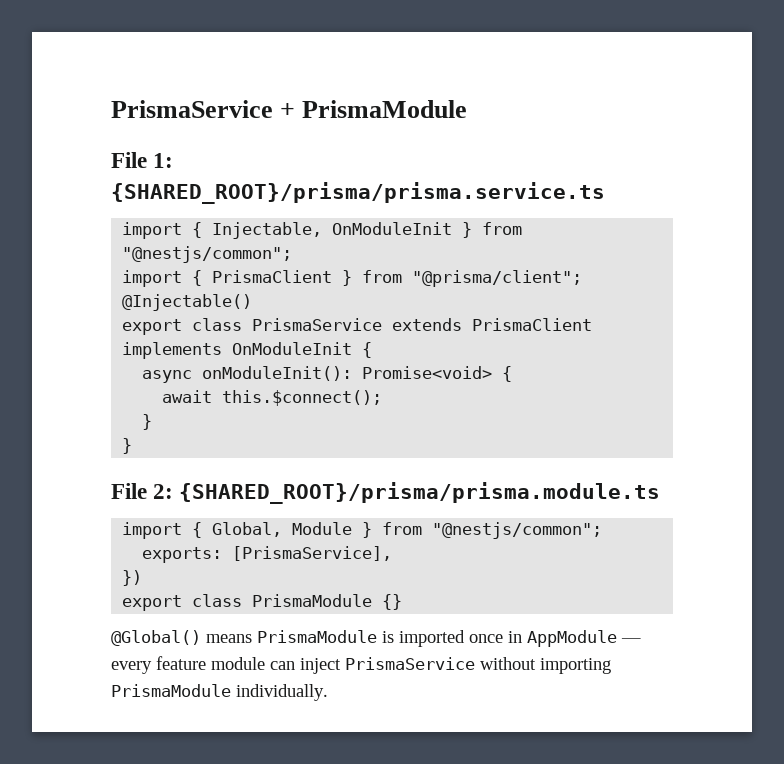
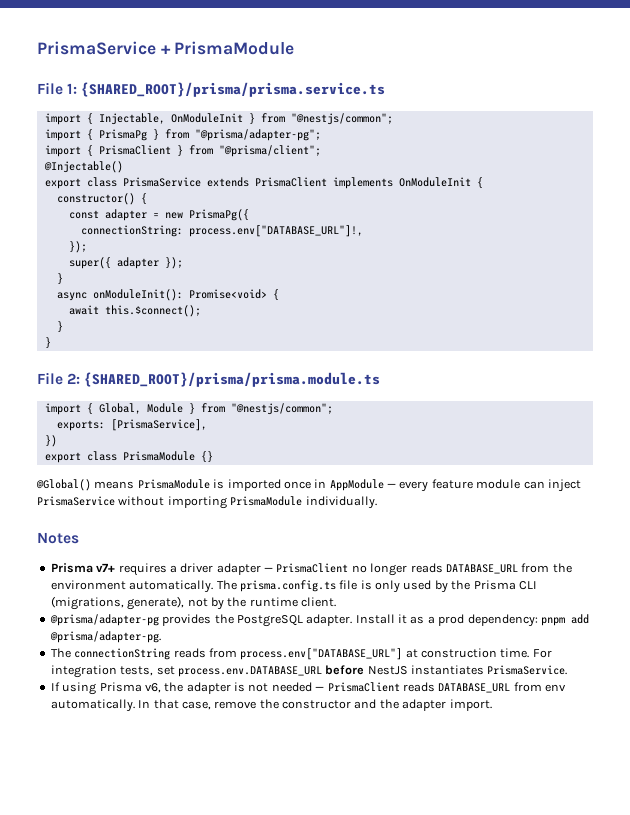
(293, 254) none -> [44,129,321,141] // import { PrismaPg } from "@prisma/adapter-pg";
(373, 350) none -> [56,193,147,205] [68,209,249,221] [80,225,363,237] [68,241,87,253] [68,257,183,269] [56,273,63,284] // constructor() { // const adapter = new PrismaPg({ // connectionString: process.env["DATABASE_URL"]!, // }); // super({ adapter }); // }
(328, 692) none -> [37,532,79,544] [50,563,572,576] [50,580,537,593] [50,596,336,610] [49,614,589,627] [49,631,161,643] [50,648,552,660] [50,665,568,678] [50,682,566,695] [50,699,492,712] // Notes // Prisma v7+ requires a driver adapter — PrismaClient no longer reads DATABASE_URL from the environment automatically. The prisma.config.ts file is only used by the Prisma CLI (migrations, generate), not by the runtime client. // @prisma/adapter-pg provides the PostgreSQL adapter. Install it as a prod dependency: pnpm add @prisma/adapter-pg. // The connectionString reads from process.env["DATABASE_URL"] at construction time. For integration tests, set process.env.DATABASE_URL before NestJS instantiates PrismaService. // If using Prisma v6, the adapter is not needed — PrismaClient reads DATABASE_URL from env automatically. In that case, remove the constructor and the adapter import.

